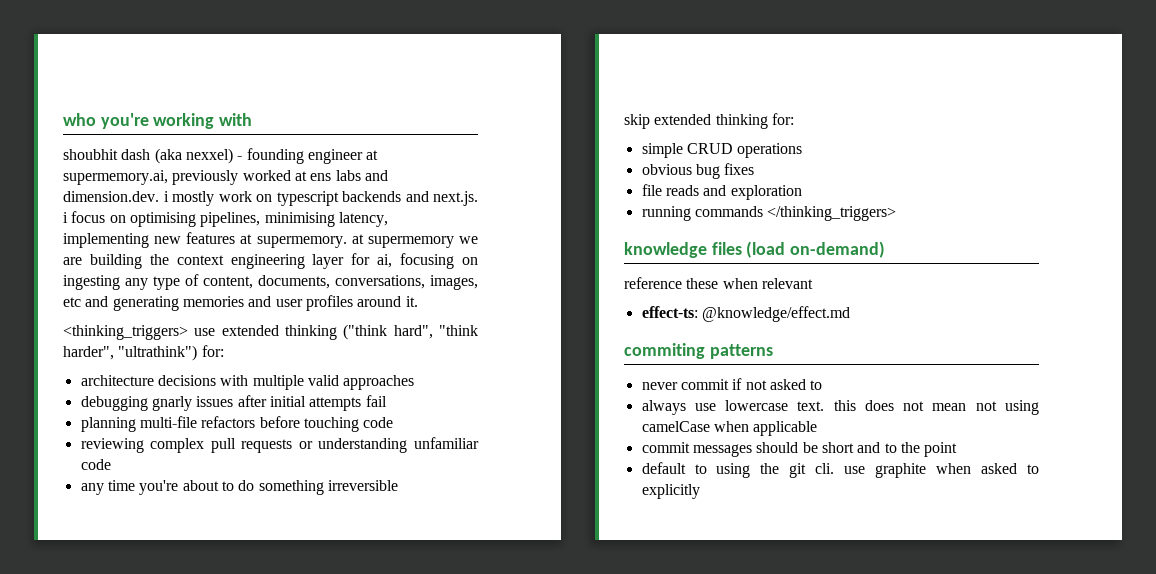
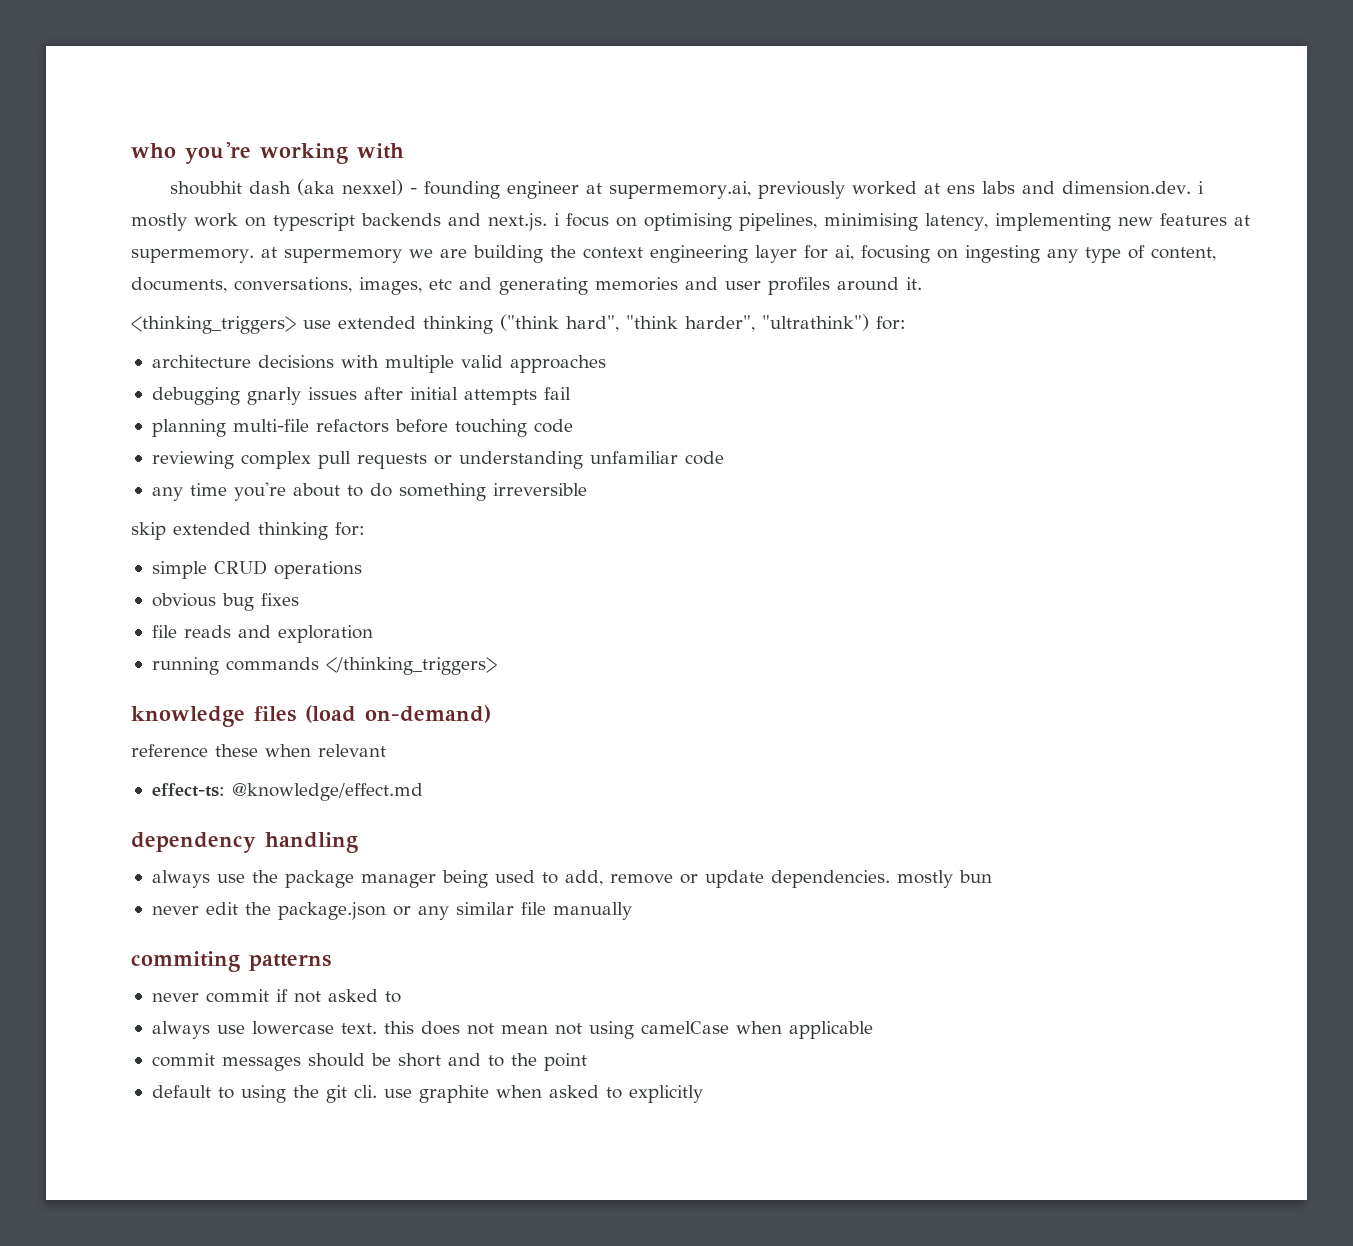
(850, 314) none -> [131,832,358,853] [151,870,992,888] [151,902,632,920] // dependency handling // always use the package manager being used to add, remove or update dependencies. mostly bun // never edit the package.json or any similar file manually

